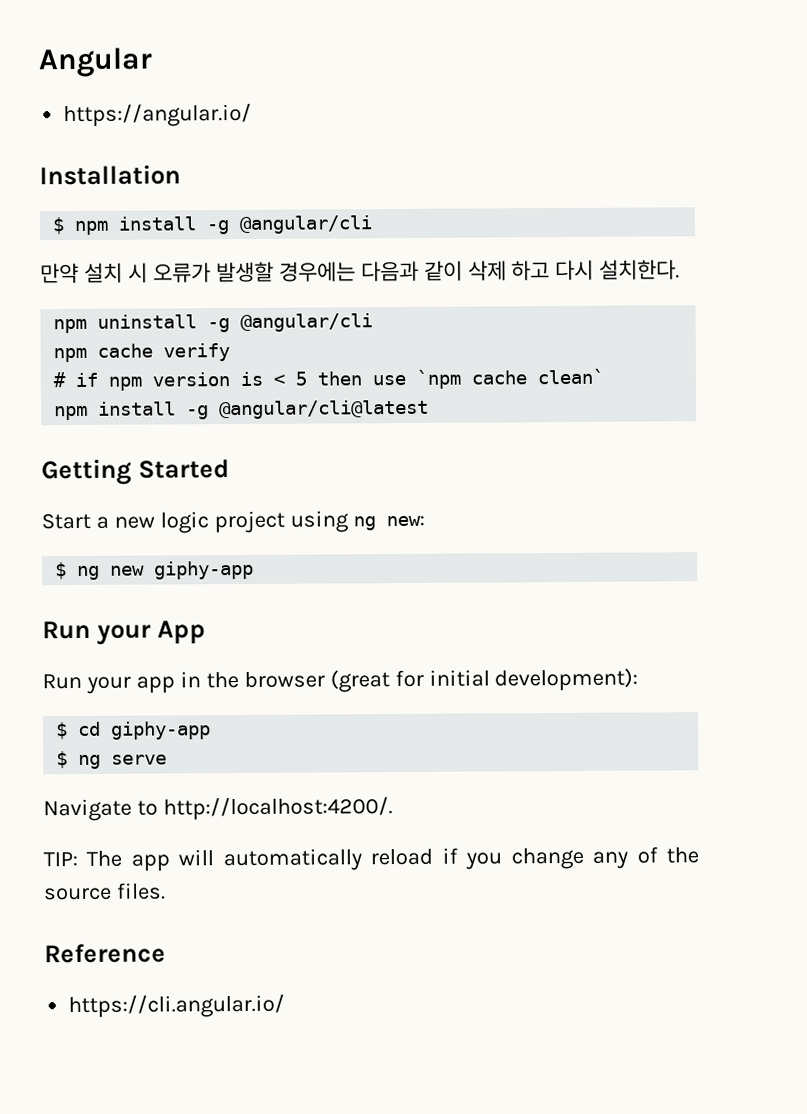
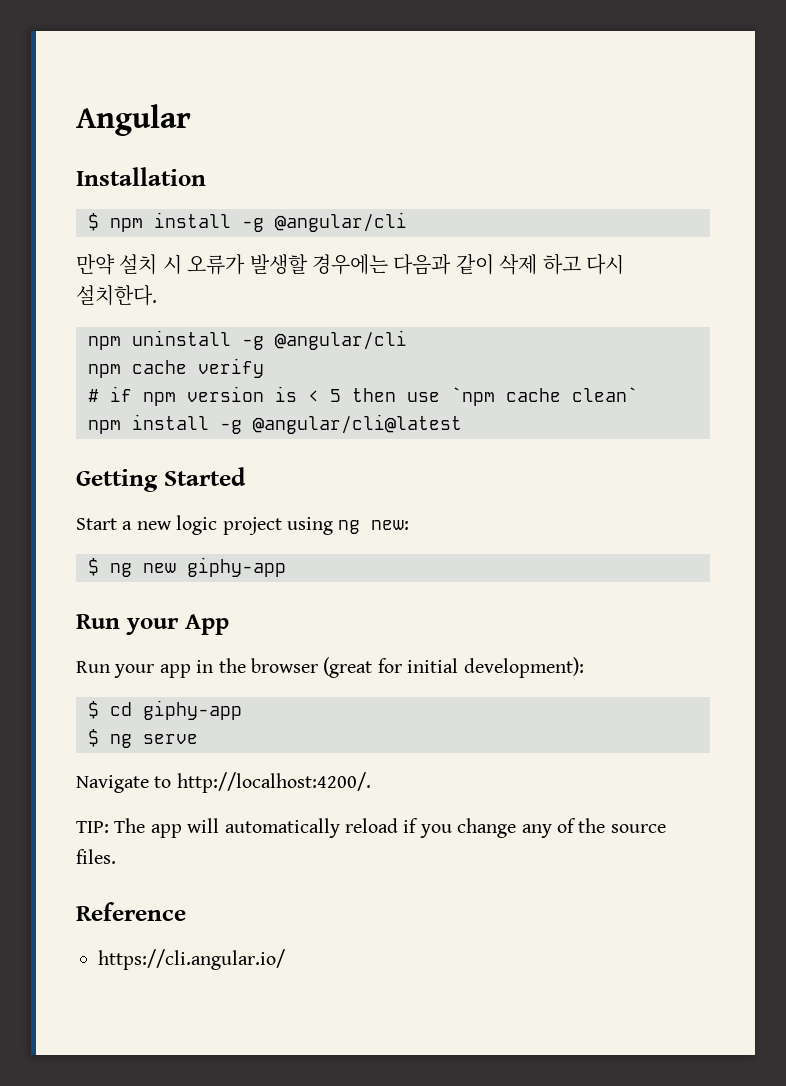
[63,102,253,128] // https://angular.io/ -> (191, 120) none

